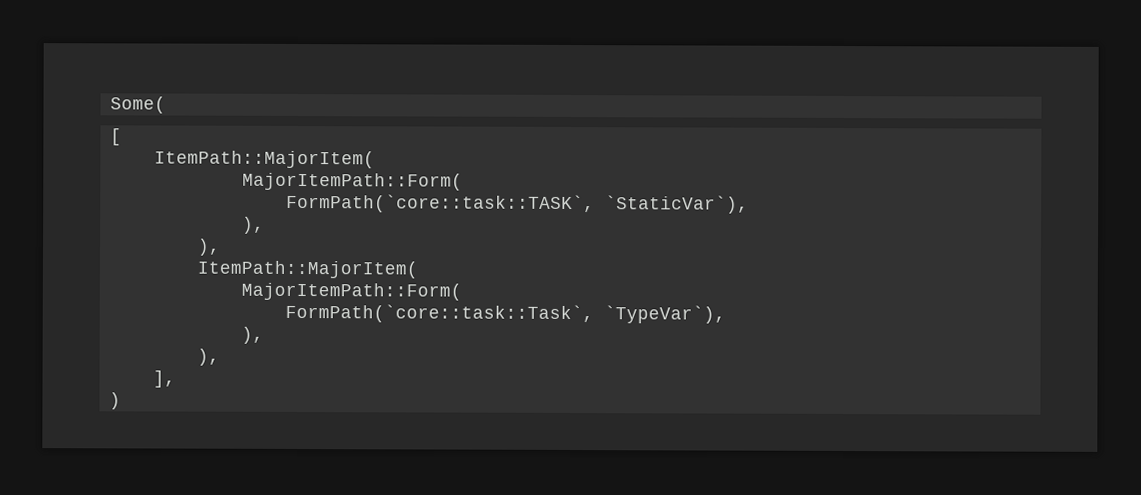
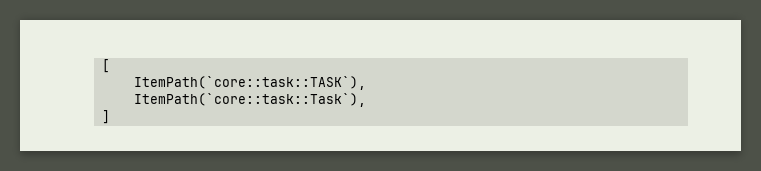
[110,96,167,114] Some( // -> (102, 66) none
[154,150,376,169] [242,172,464,191] [286,193,750,214] [242,216,266,234] [197,238,222,256] [197,260,419,279] [241,282,463,301] [285,303,727,324] [241,326,265,344] [197,348,221,366] [153,370,177,388] [109,392,122,410] ItemPath::MajorItem( // MajorItemPath::Form( // FormPath(`core::task::TASK`, `StaticVar`), // ), // ), // ItemPath::MajorItem( // MajorItemPath::Form( // FormPath(`core::task::Task`, `TypeVar`), // ), // ), // ], // ) -> [134,76,367,90] [134,93,367,107] [102,110,111,124] ItemPath(`core::task::TASK`), // ItemPath(`core::task::Task`), // ]

